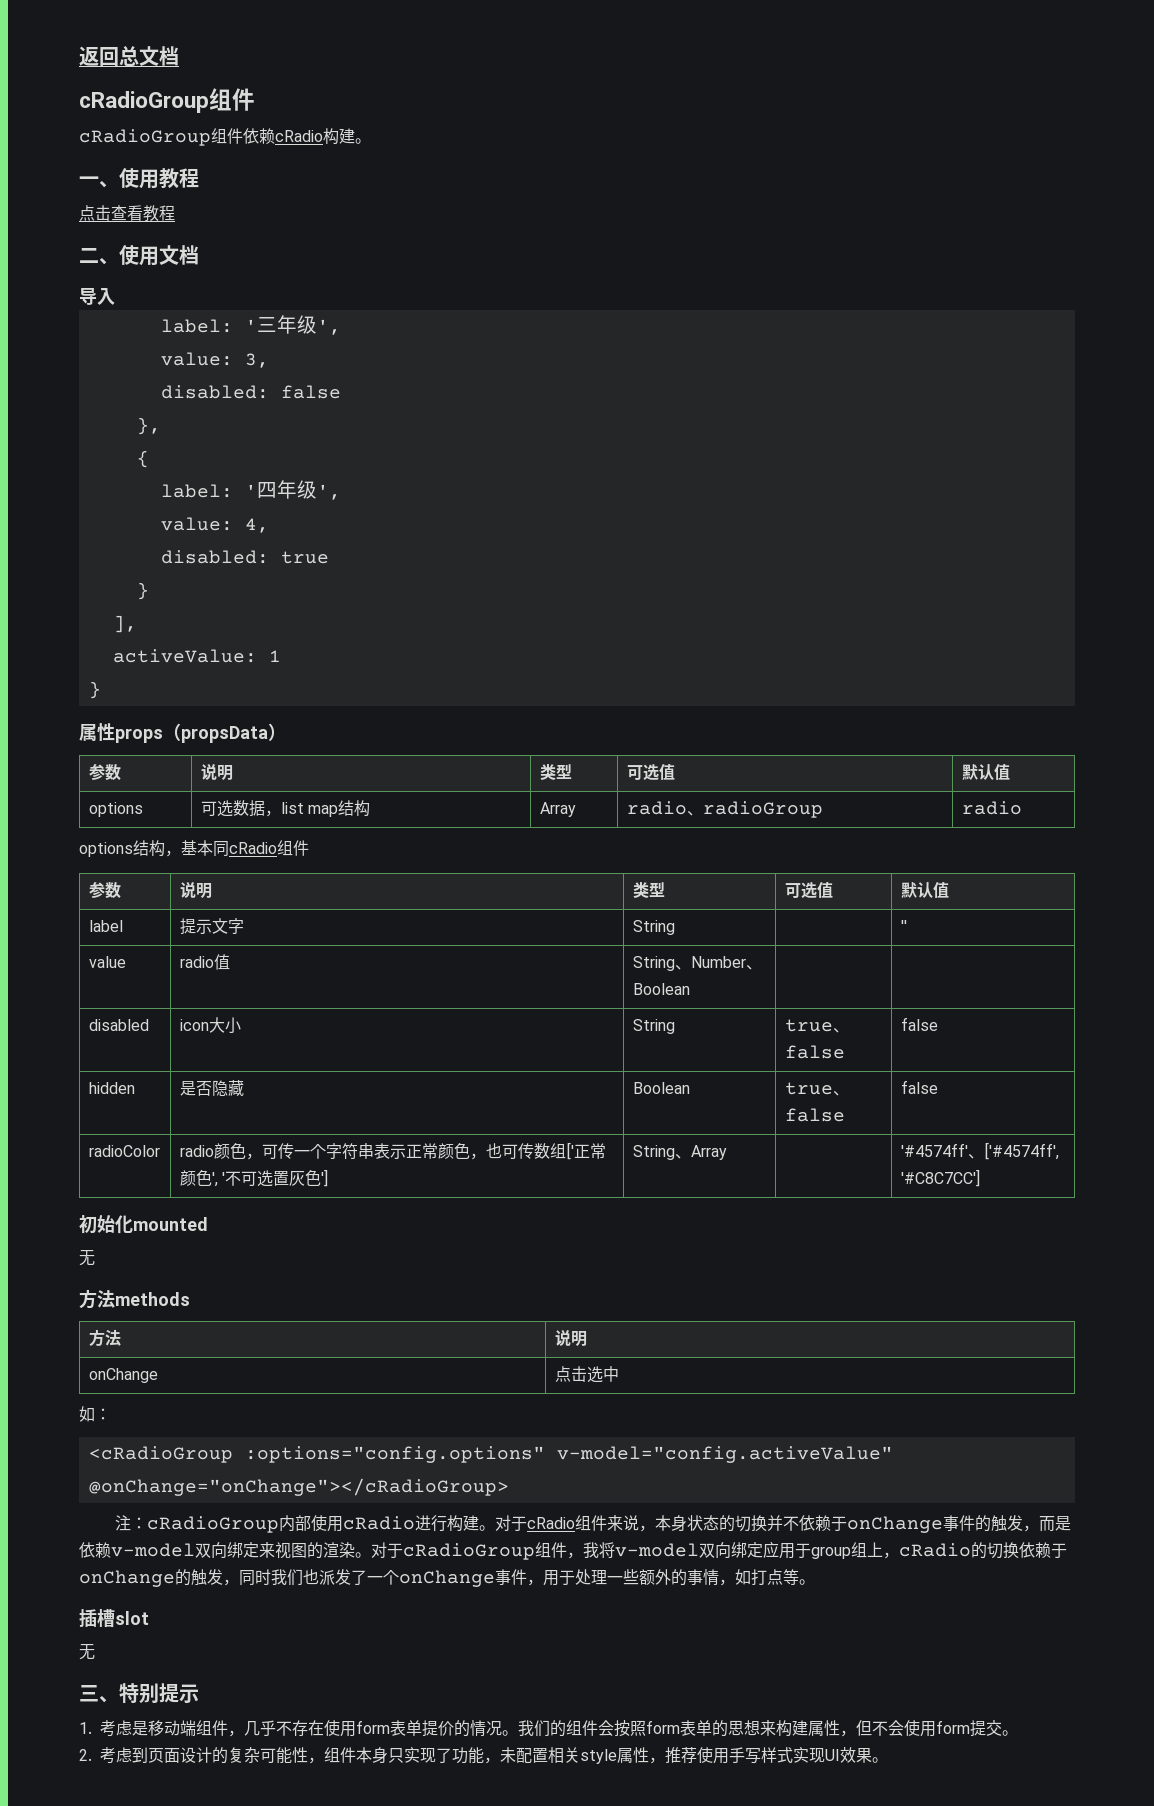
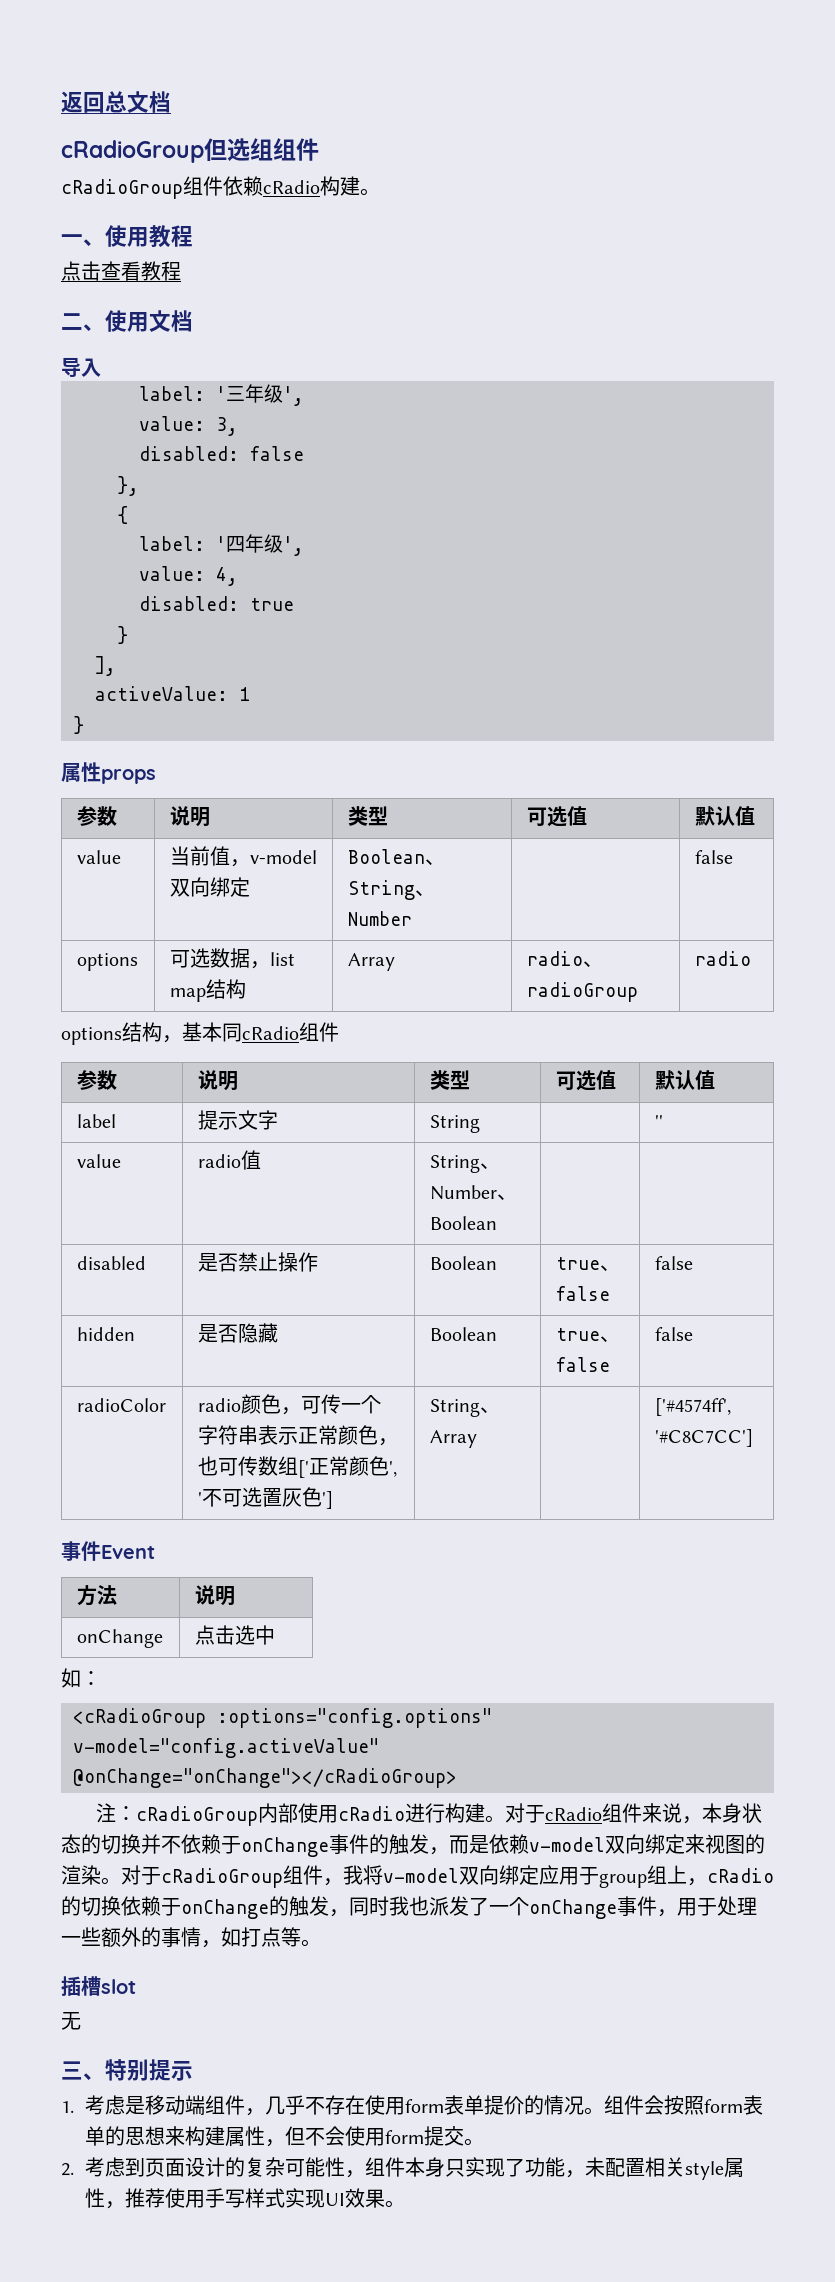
(209, 102) none -> [204,138,273,161] 但选组
[163,723,286,743] [88,764,121,781] [200,764,233,781] [539,764,572,780] [626,764,675,781] [961,764,1010,780] （propsData） // 参数 | 说明 | 类型 | 可选值 | 默认值 -> [76,806,117,826] [169,806,210,827] [347,806,388,826] [526,806,587,827] [694,806,755,826] [76,850,121,864] [169,846,317,867] [169,877,250,897] [347,849,445,865] [347,880,435,900] [347,911,412,926] [694,850,733,864] // 参数 | 说明 | 类型 | 可选值 | 默认值 // value | 当前值，v-model双向绑定 | Boolean、String、Number | | false
[179,1017,241,1034] [632,1019,675,1034] icon大小 | String -> [197,1252,318,1272] [429,1256,497,1270] 是否禁止操作 | Boolean
[900,1143,984,1159] '#4574ff'、 -> (477, 1439) none
[79,1215,208,1234] [79,1250,95,1266] [79,1289,190,1309] 初始化mounted // 无 // 方法methods -> [61,1541,155,1561] 事件Event
[287,1569,303,1586] 们 -> (409, 1906) none
[518,1720,566,1737] 我们的 -> (605, 2111) none

